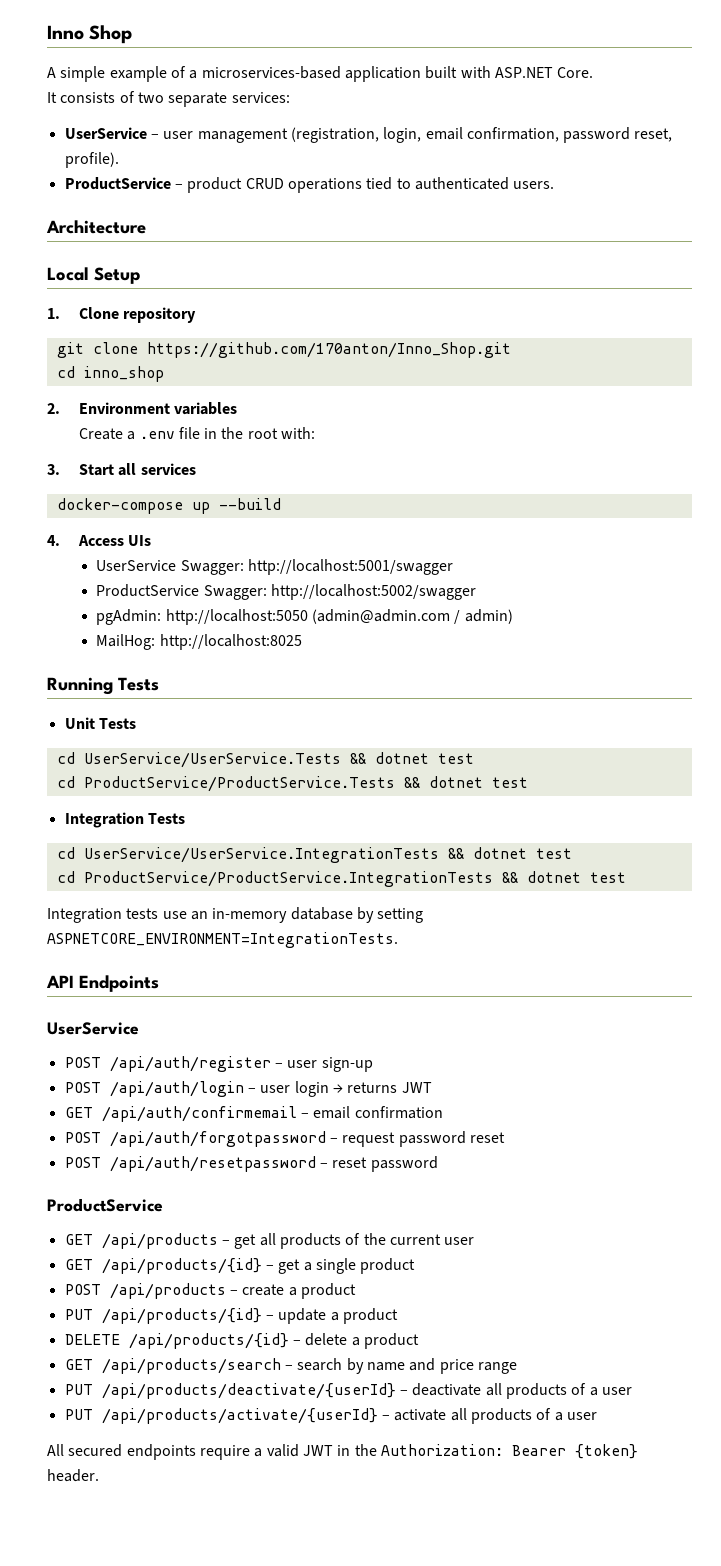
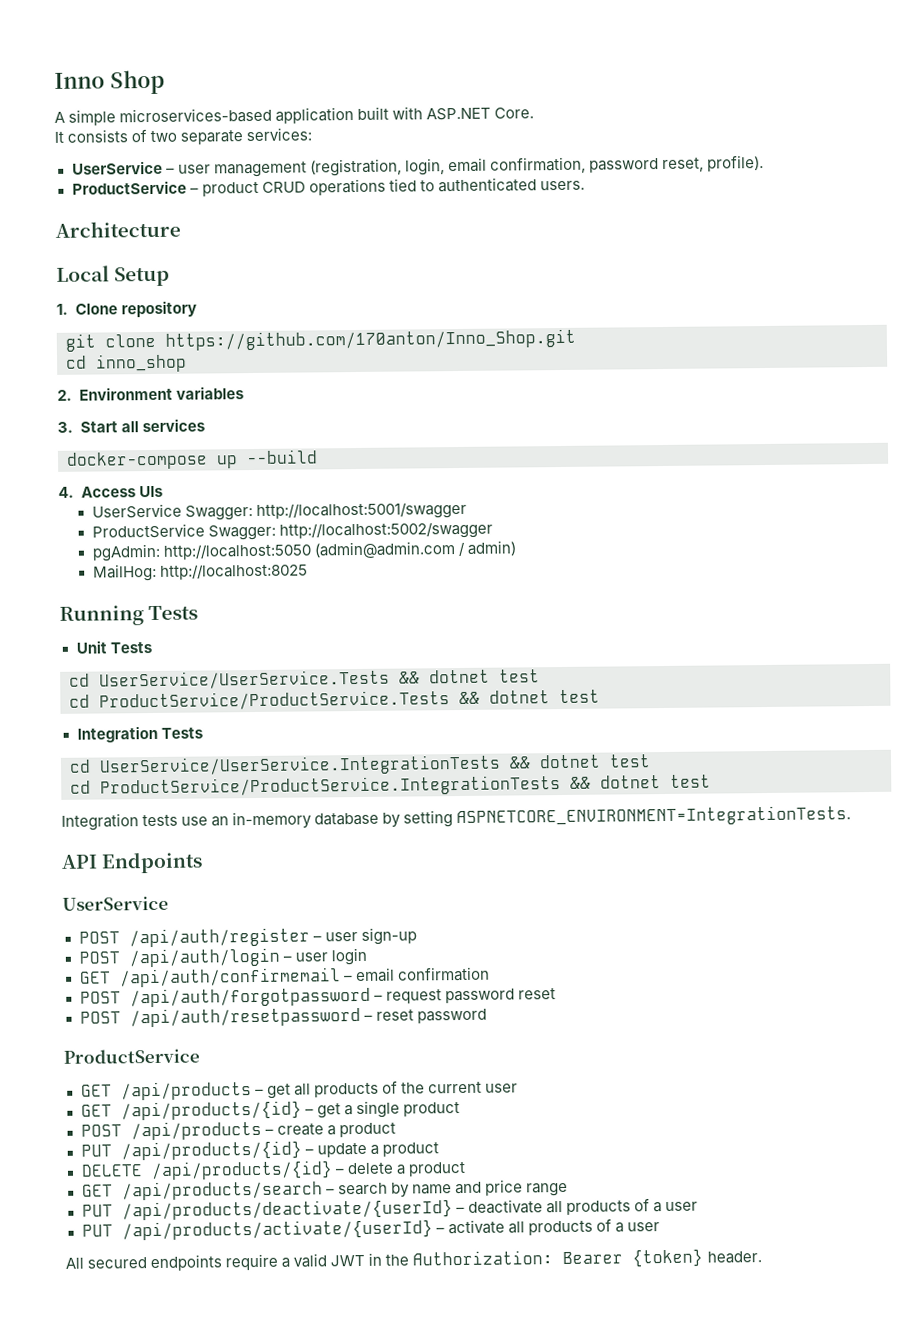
[109,66,198,82] example of a -> (117, 117) none
[78,427,316,440] // Create a .env file in the root with: -> (244, 393) none
[332,1082,432,1093] → returns JWT -> (367, 956) none

